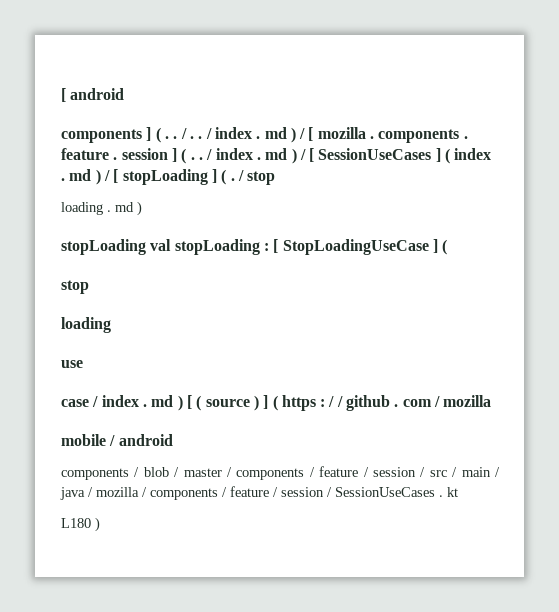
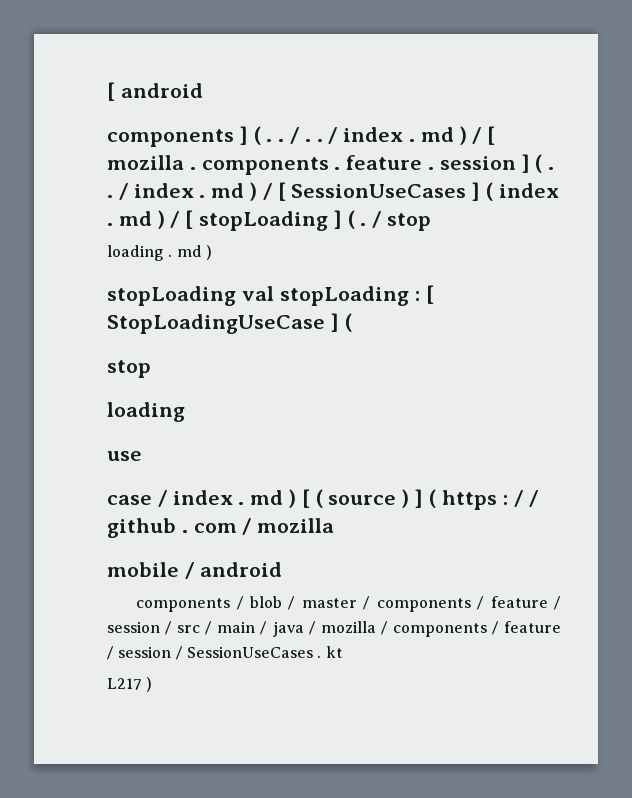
[61,518,91,528] L180 -> [107,678,142,690] L217

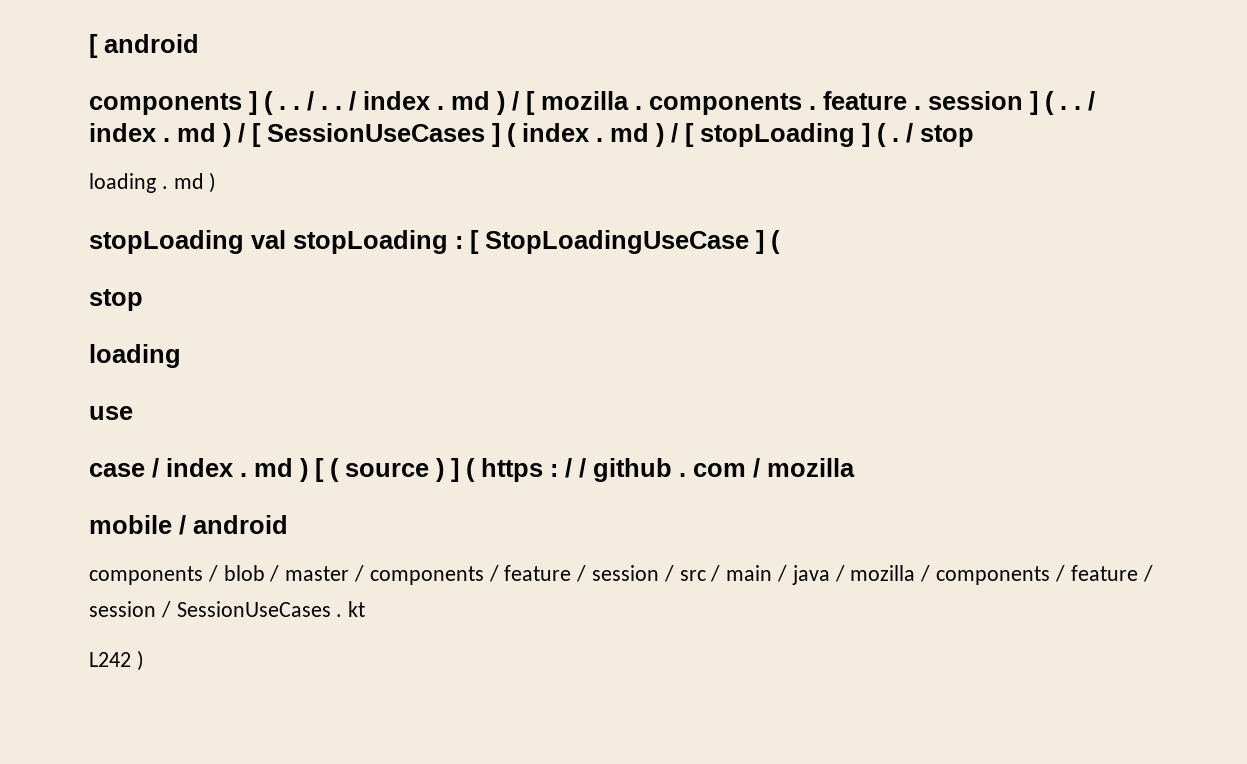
[107,678,142,690] L217 -> [89,652,131,667] L242

